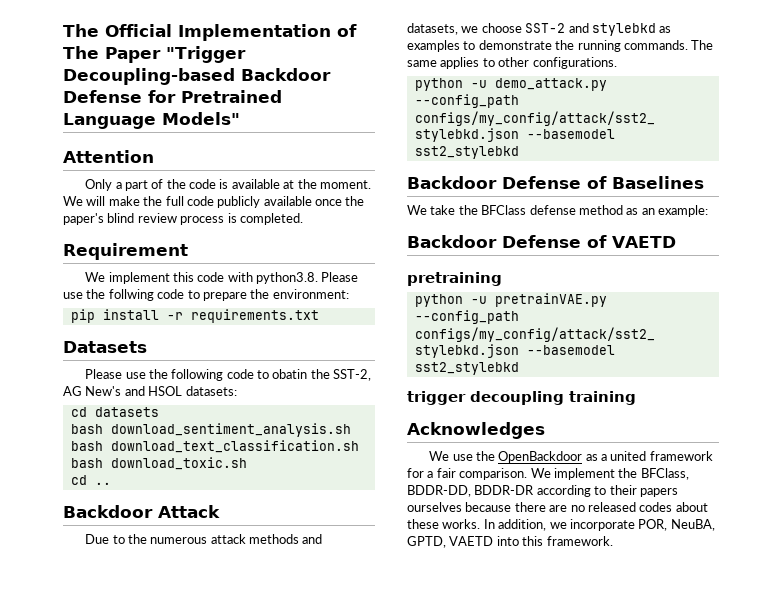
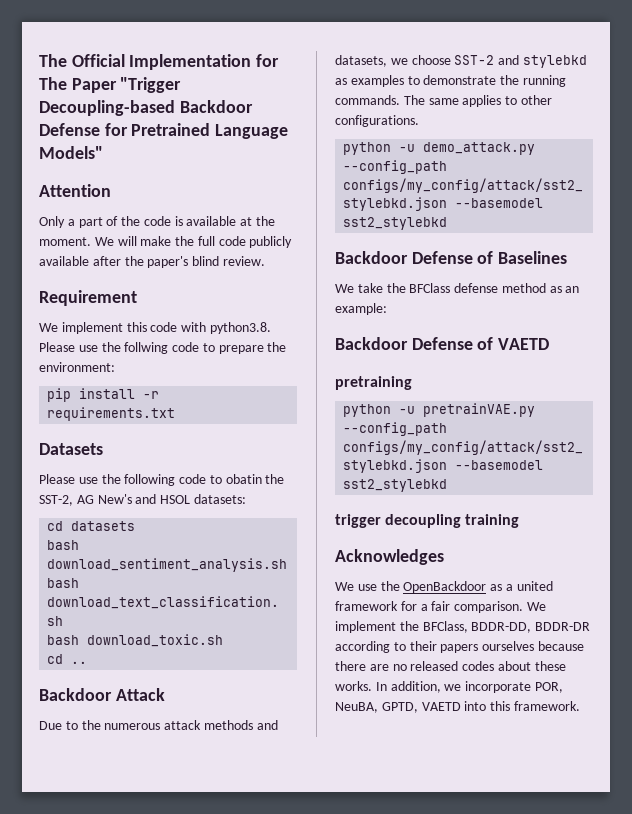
[337,24,357,37] of -> [256,54,280,67] for
[315,199,342,206] once -> [92,256,121,266] after
[137,213,303,225] review process is completed. -> [222,256,265,266] review.

